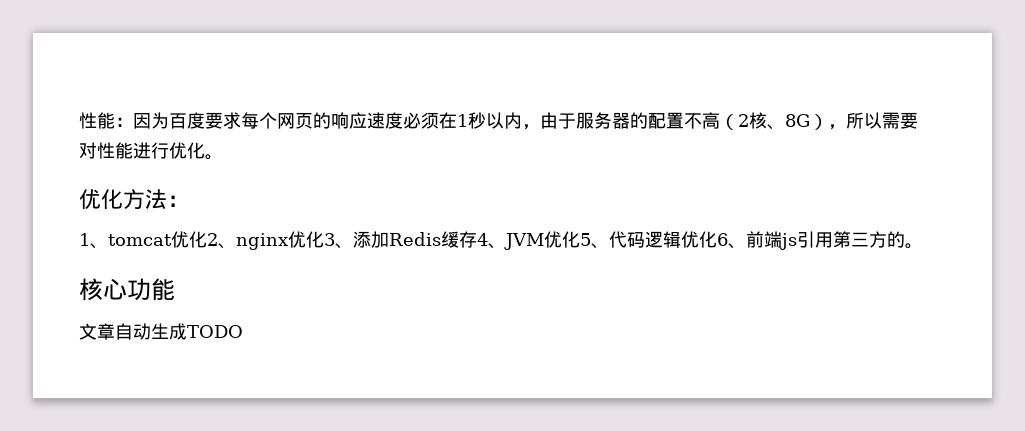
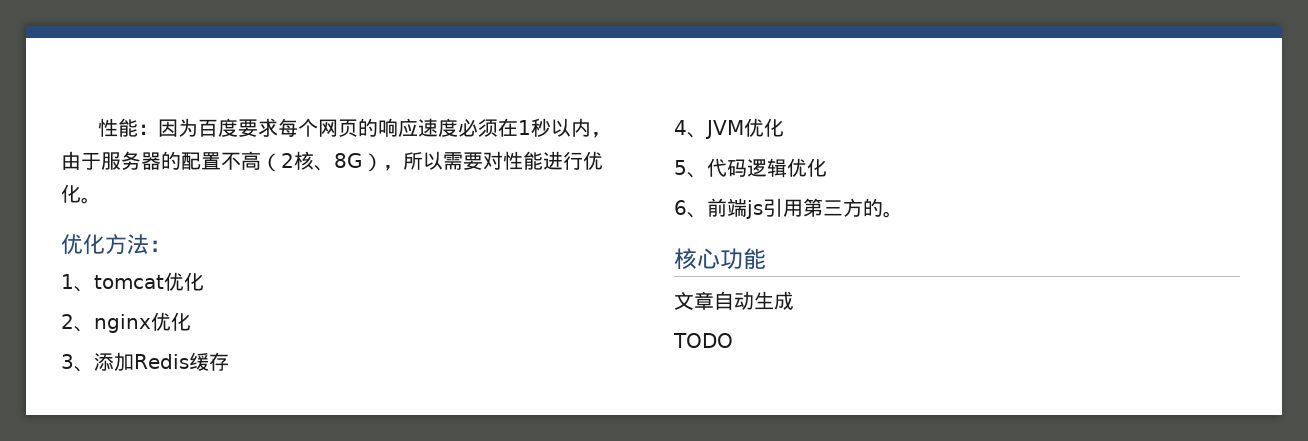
(207, 239) none -> (204, 281) //
(324, 239) none -> (191, 321) //
(477, 239) none -> (229, 361) //
(580, 239) none -> (784, 127) //
(717, 239) none -> (827, 167) //
(187, 331) none -> (794, 300) //

